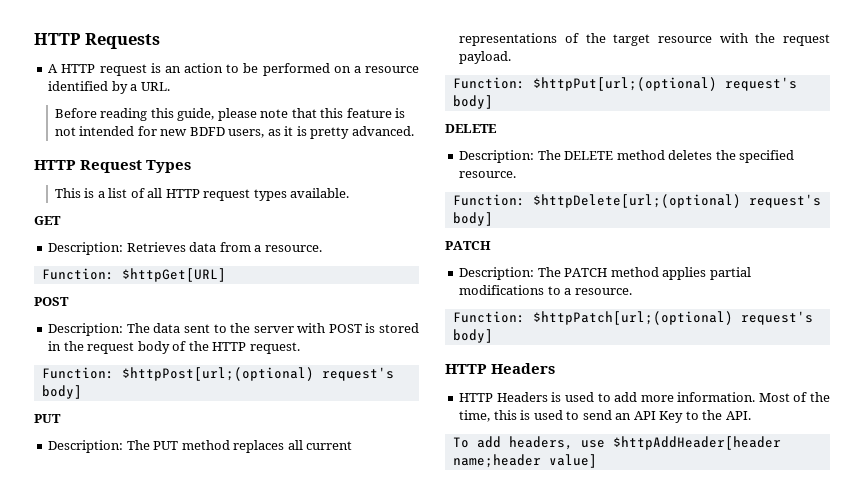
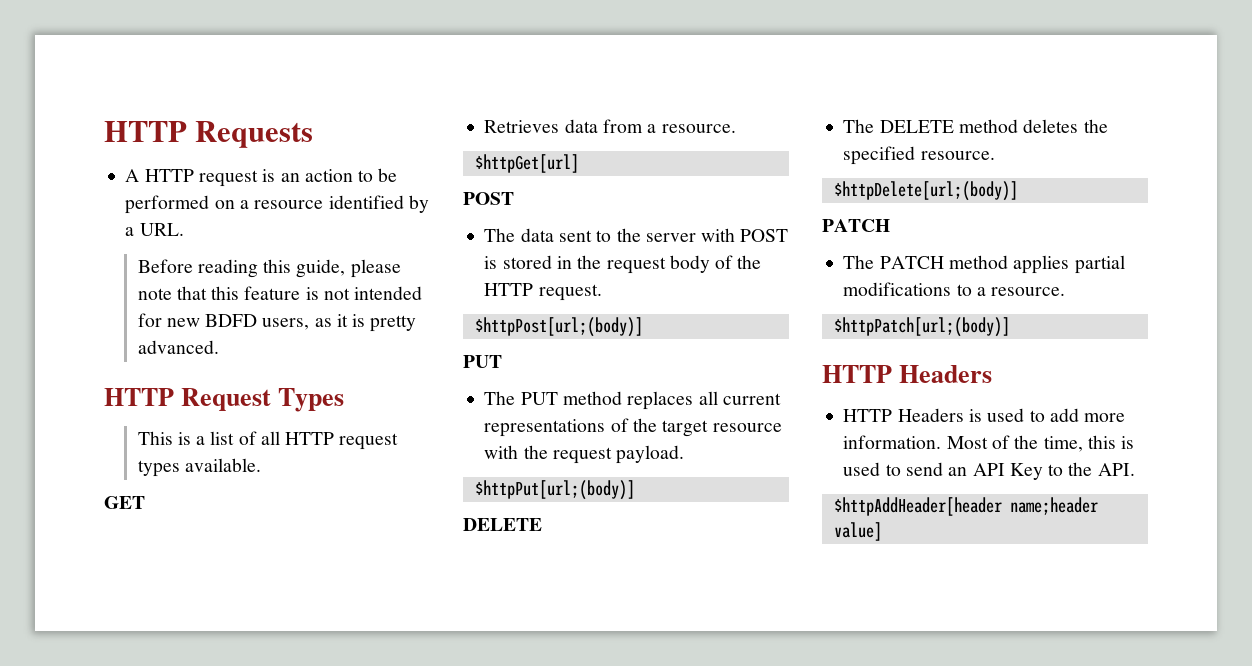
[48,242,124,255] Description: -> (145, 502) none
[41,268,226,282] Function: $httpGet[URL] -> [474,154,579,173] $httpGet[url]
[48,323,124,336] Description: -> (514, 198) none
[41,367,394,381] [41,385,82,399] Function: $httpPost[url;(optional) request's body] -> [474,317,643,337] $httpPost[url;(body)]
[48,440,124,453] Description: -> (502, 361) none
[452,77,797,91] [452,95,493,109] Function: $httpPut[url;(optional) request's body] -> [474,480,635,500] $httpPut[url;(body)]
[459,150,535,163] Description: -> (542, 524) none
[452,194,821,208] [452,212,493,226] Function: $httpDelete[url;(optional) request's body] -> [833,181,1018,201] $httpDelete[url;(body)]
[459,267,535,280] Description: -> (890, 225) none
[452,311,813,325] [452,329,493,343] Function: $httpPatch[url;(optional) request's body] -> [833,317,1010,337] $httpPatch[url;(body)]
[452,436,605,450] To add headers, use -> (1135, 469) none

